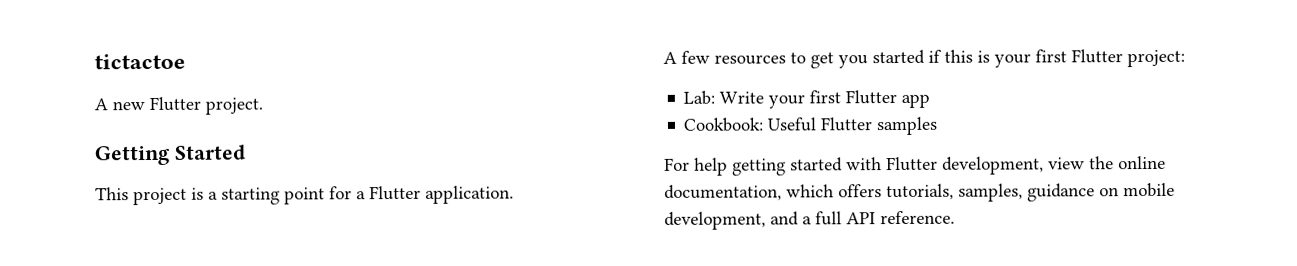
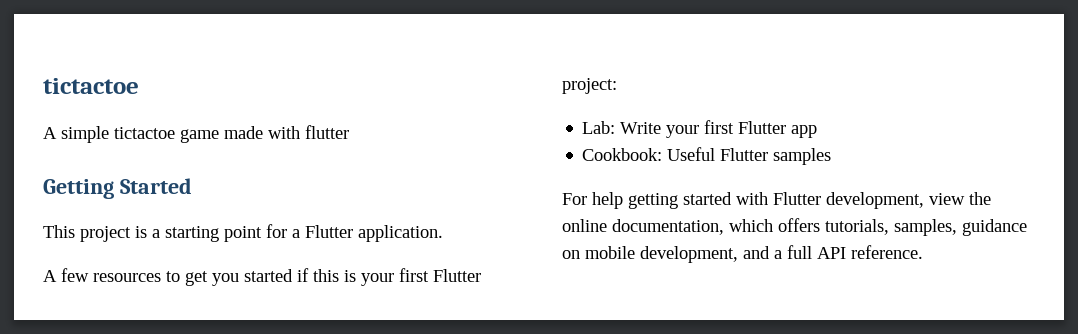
[112,96,263,115] new Flutter project. -> [61,125,349,143] simple tictactoe game made with flutter

